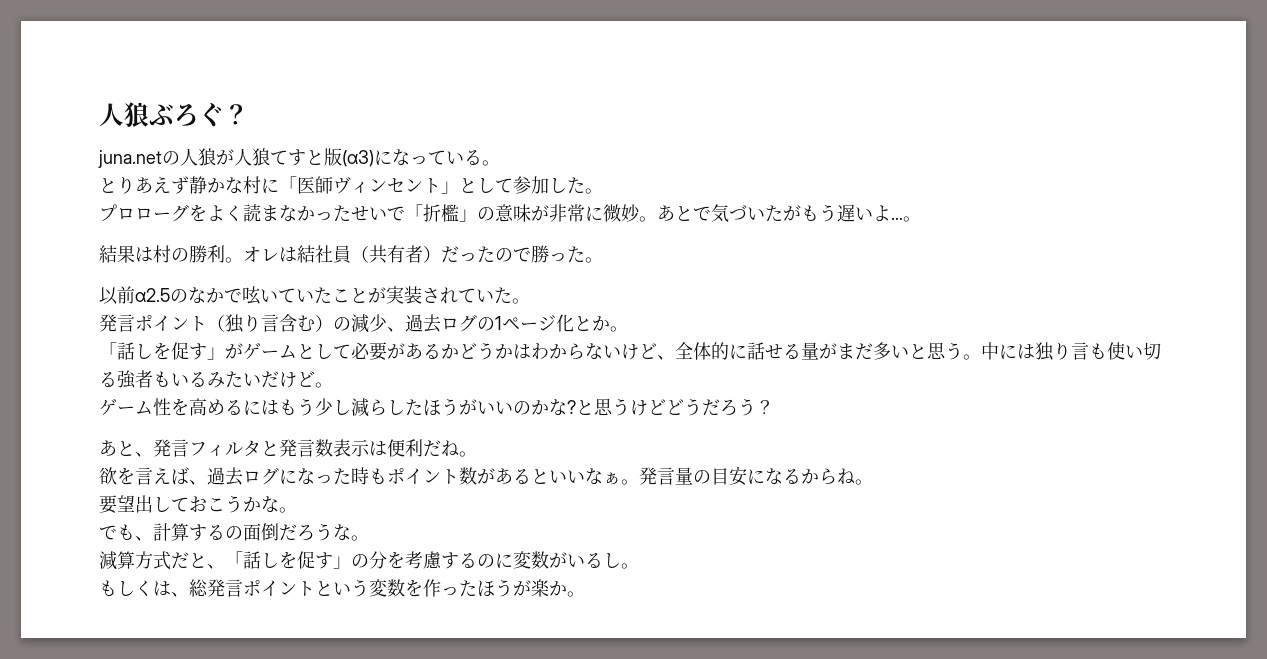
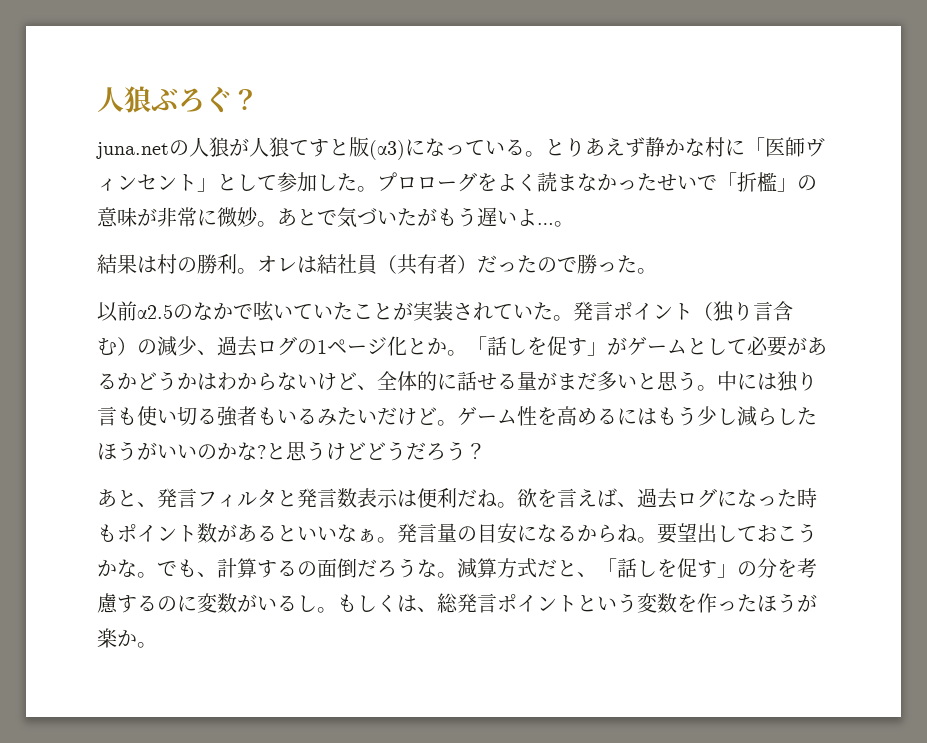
(500, 163) // -> (545, 154) none
(603, 191) // -> (377, 189) none
(530, 301) // -> (573, 318) none
(628, 329) // -> (467, 353) none
(333, 385) // -> (457, 423) none
(477, 454) // -> (517, 505) none
(873, 482) // -> (657, 540) none
(297, 510) // -> (157, 575) none
(369, 538) // -> (457, 575) none
(639, 566) // -> (337, 610) none

